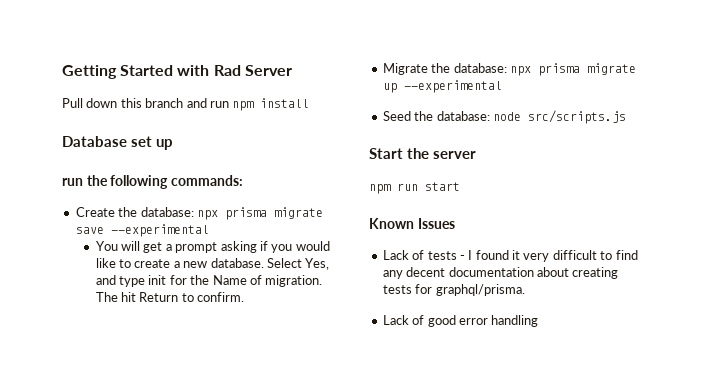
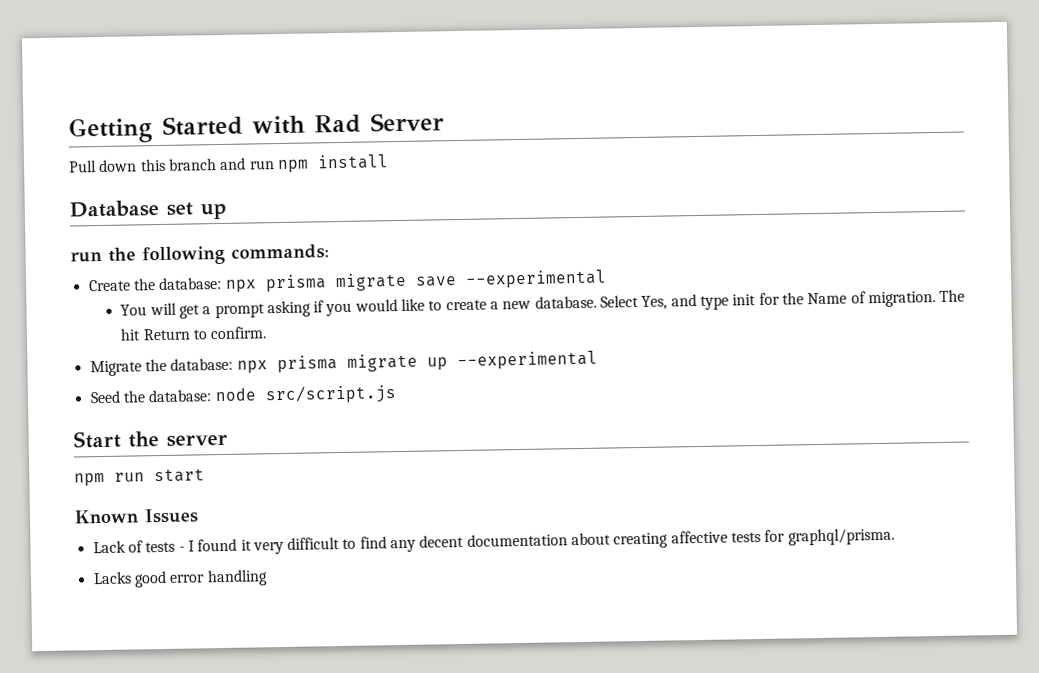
[527,110,626,124] src/scripts.js -> [264,385,397,405] src/script.js
(619, 273) none -> [670,530,728,544] affective
[382,315,425,325] Lack of -> [92,571,132,585] Lacks

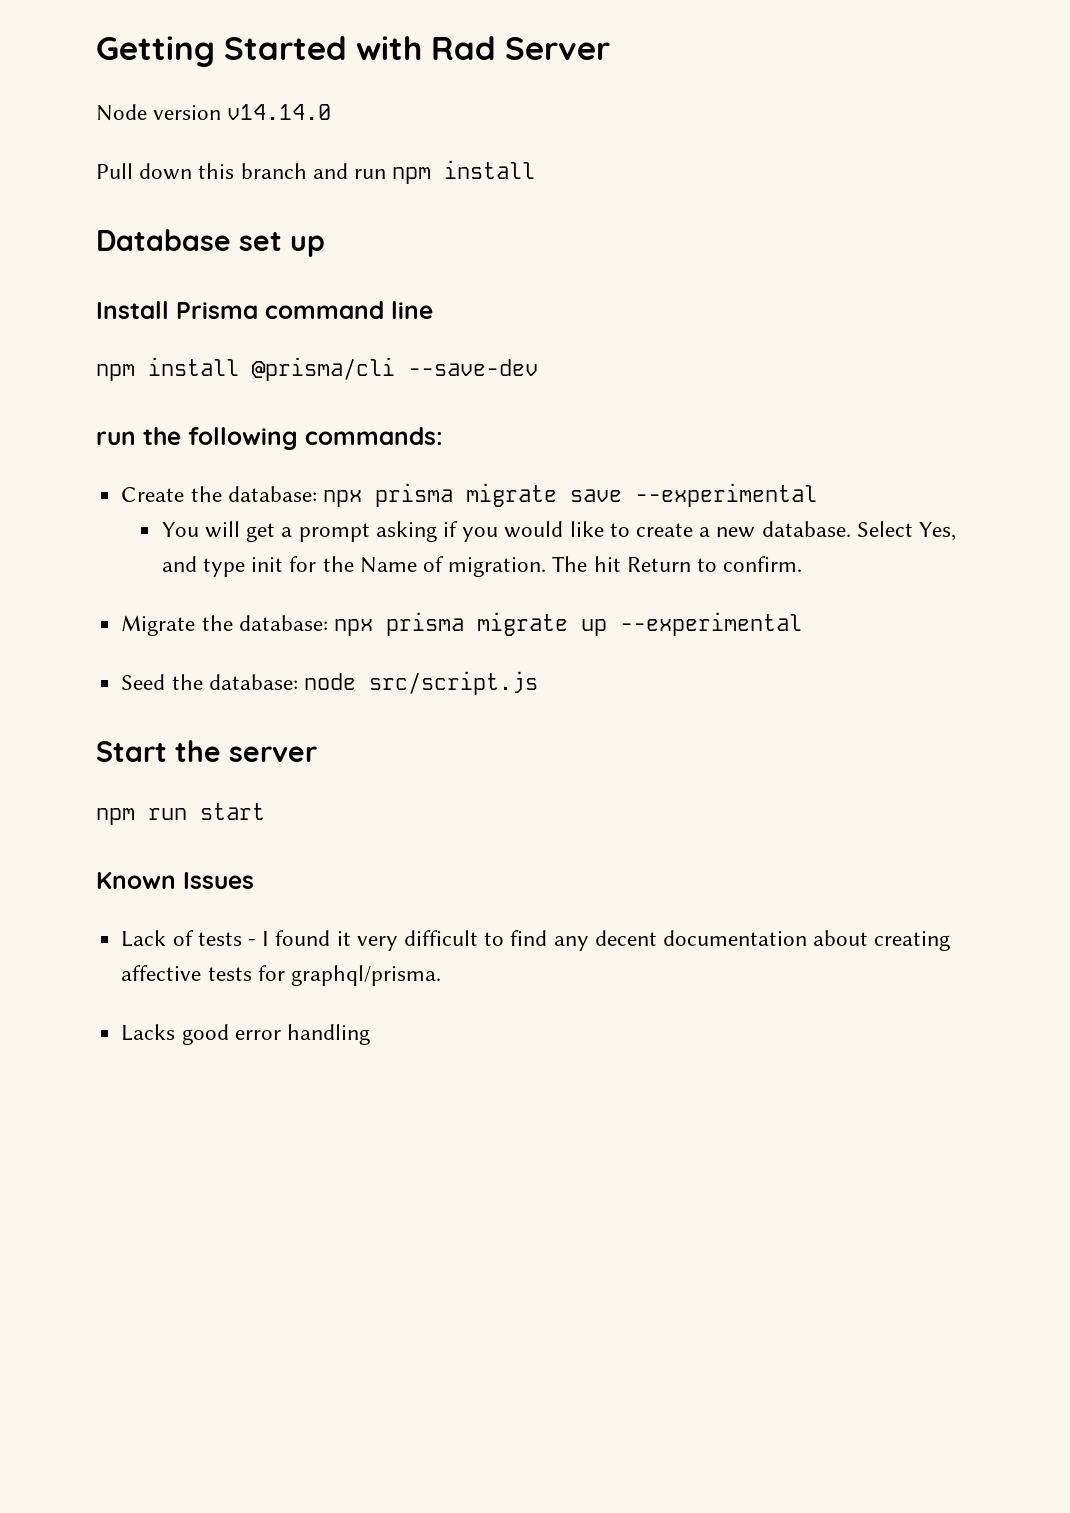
(444, 122) none -> [96,104,332,121] // Node version v14.14.0
(227, 211) none -> [96,301,433,319] [96,357,538,381] // Install Prisma command line // npm install @prisma/cli --save-dev

